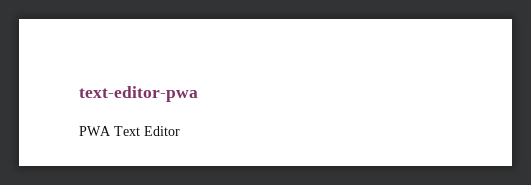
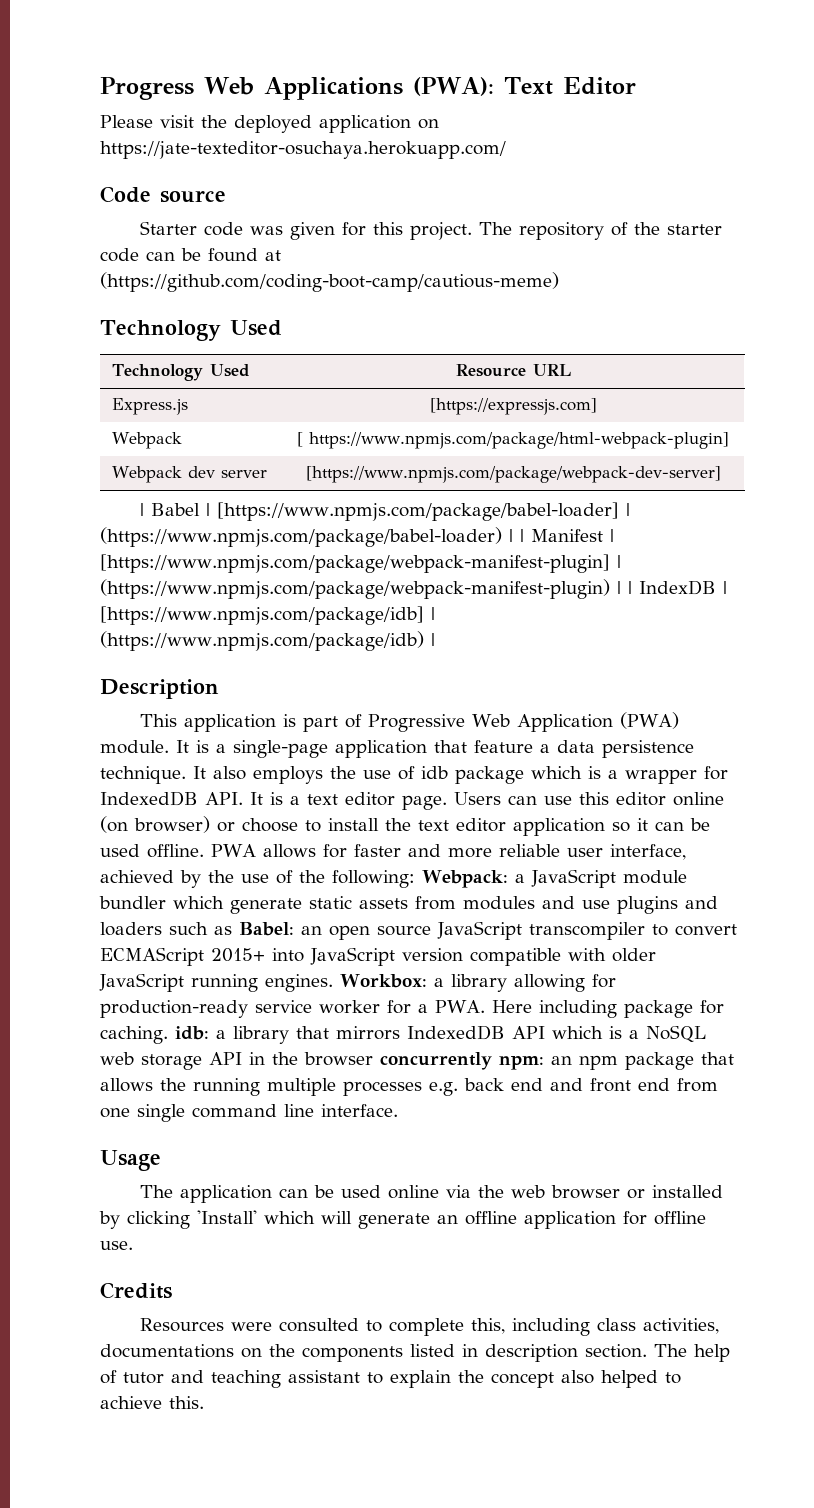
[79,86,198,102] [79,126,180,136] text-editor-pwa // PWA Text Editor -> [100,77,636,100] [100,115,439,133] [100,141,506,159] [100,186,226,203] [139,221,722,240] [100,248,281,262] [100,272,559,292] [100,320,282,341] [112,364,251,381] [455,364,571,377] [112,398,189,415] [429,398,597,415] [112,432,183,449] [297,432,730,449] [112,466,268,483] [305,466,721,483] [139,502,630,521] [100,527,614,547] [100,554,621,573] [100,579,727,599] [100,606,435,625] [100,631,435,651] [100,679,219,699] [139,712,679,732] [100,740,694,758] [100,766,728,784] [100,791,724,810] [100,816,710,836] [100,844,686,860] [100,869,687,888] [99,896,718,914] [100,921,737,940] [100,947,656,966] [99,973,616,992] [100,1000,724,1018] [100,1025,706,1044] [100,1052,734,1070] [100,1078,718,1096] [100,1104,398,1122] [100,1150,161,1171] [139,1185,723,1203] [99,1210,706,1229] [100,1241,133,1250] [100,1282,172,1299] [139,1318,719,1336] [100,1344,730,1362] [100,1370,681,1388] [100,1396,204,1409] Progress Web Applications (PWA): Text Editor // Please visit the deployed application on https://jate-texteditor-osuchaya.herokuapp.com/ // Code source // Starter code was given for this project. The repository of the starter code can be found at (https://github.com/coding-boot-camp/cautious-meme) // Technology Used // Technology Used | Resource URL // Express.js | [https://expressjs.com] // Webpack | [ https://www.npmjs.com/package/html-webpack-plugin] // Webpack dev server | [https://www.npmjs.com/package/webpack-dev-server] // | Babel | [https://www.npmjs.com/package/babel-loader] | (https://www.npmjs.com/package/babel-loader) | | Manifest | [https://www.npmjs.com/package/webpack-manifest-plugin] | (https://www.npmjs.com/package/webpack-manifest-plugin) | | IndexDB | [https://www.npmjs.com/package/idb] | (https://www.npmjs.com/package/idb) | // Description // This application is part of Progressive Web Application (PWA) module. It is a single-page application that feature a data persistence technique. It also employs the use of idb package which is a wrapper for IndexedDB API. It is a text editor page. Users can use this editor online (on browser) or choose to install the text editor application so it can be used offline. PWA allows for faster and more reliable user interface, achieved by the use of the following: Webpack: a JavaScript module bundler which generate static assets from modules and use plugins and loaders such as Babel: an open source JavaScript transcompiler to convert ECMAScript 2015+ into JavaScript version compatible with older JavaScript running engines. Workbox: a library allowing for production-ready service worker for a PWA. Here including package for caching. idb: a library that mirrors IndexedDB API which is a NoSQL web storage API in the browser concurrently npm: an npm package that allows the running multiple processes e.g. back end and front end from one single command line interface. // Usage // The application can be used online via the web browser or installed by clicking 'Install' which will generate an offline application for offline use. // Credits // Resources were consulted to complete this, including class activities, documentations on the components listed in description section. The help of tutor and teaching assistant to explain the concept also helped to achieve this.

